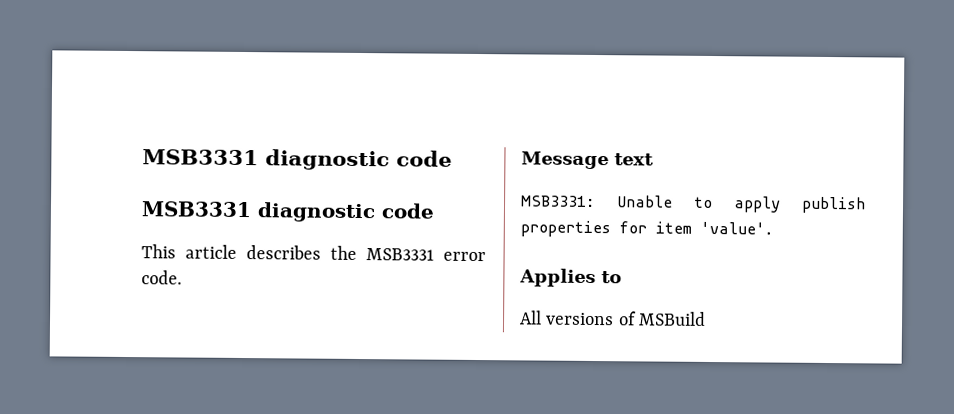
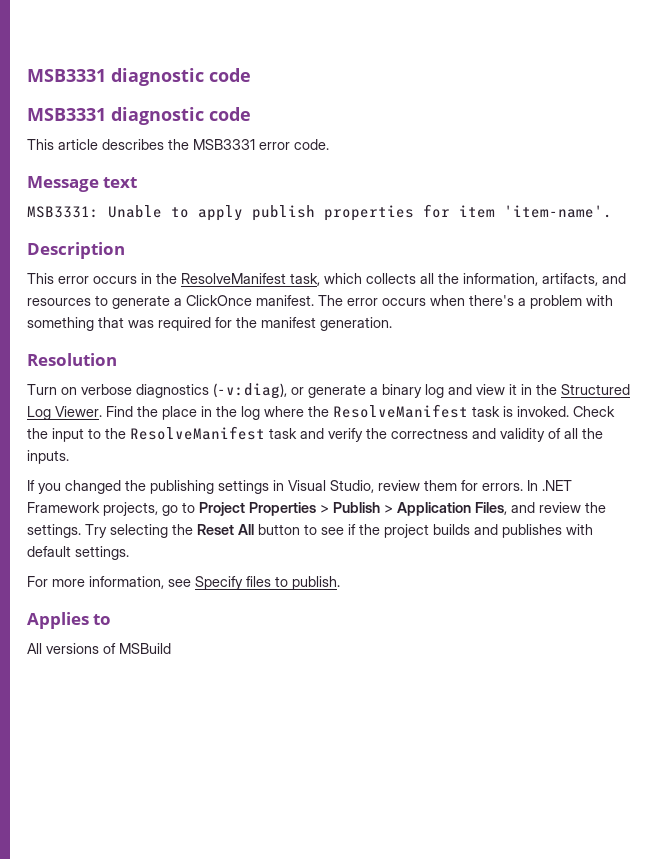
[700,221,774,235] 'value'. -> [504,205,612,218] [27,242,125,259] [27,273,626,286] [27,295,613,309] [27,317,392,331] [27,353,117,366] [27,383,630,399] [27,404,615,420] [27,426,603,442] [27,450,69,464] [27,480,572,494] [27,502,606,516] [27,524,593,538] [27,546,129,560] [27,576,340,590] 'item-name'. // Description // This error occurs in the ResolveManifest task, which collects all the information, artifacts, and resources to generate a ClickOnce manifest. The error occurs when there's a problem with something that was required for the manifest generation. // Resolution // Turn on verbose diagnostics (-v:diag), or generate a binary log and view it in the Structured Log Viewer. Find the place in the log where the ResolveManifest task is invoked. Check the input to the ResolveManifest task and verify the correctness and validity of all the inputs. // If you changed the publishing settings in Visual Studio, review them for errors. In .NET Framework projects, go to Project Properties > Publish > Application Files, and review the settings. Try selecting the Reset All button to see if the project builds and publishes with default settings. // For more information, see Specify files to publish.

